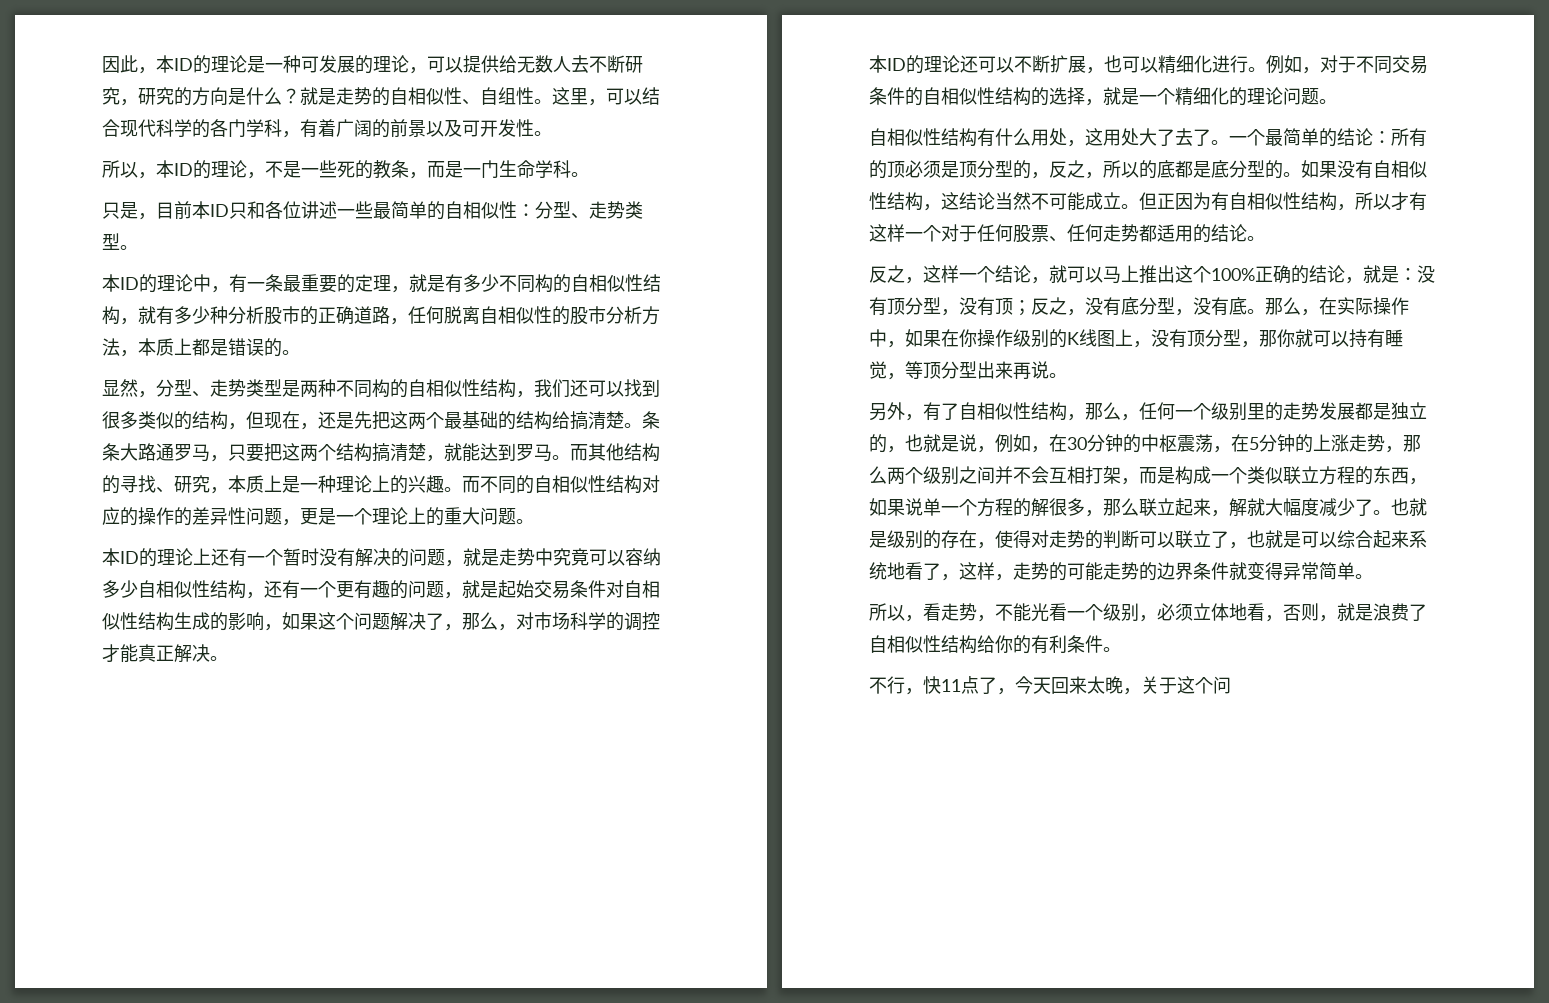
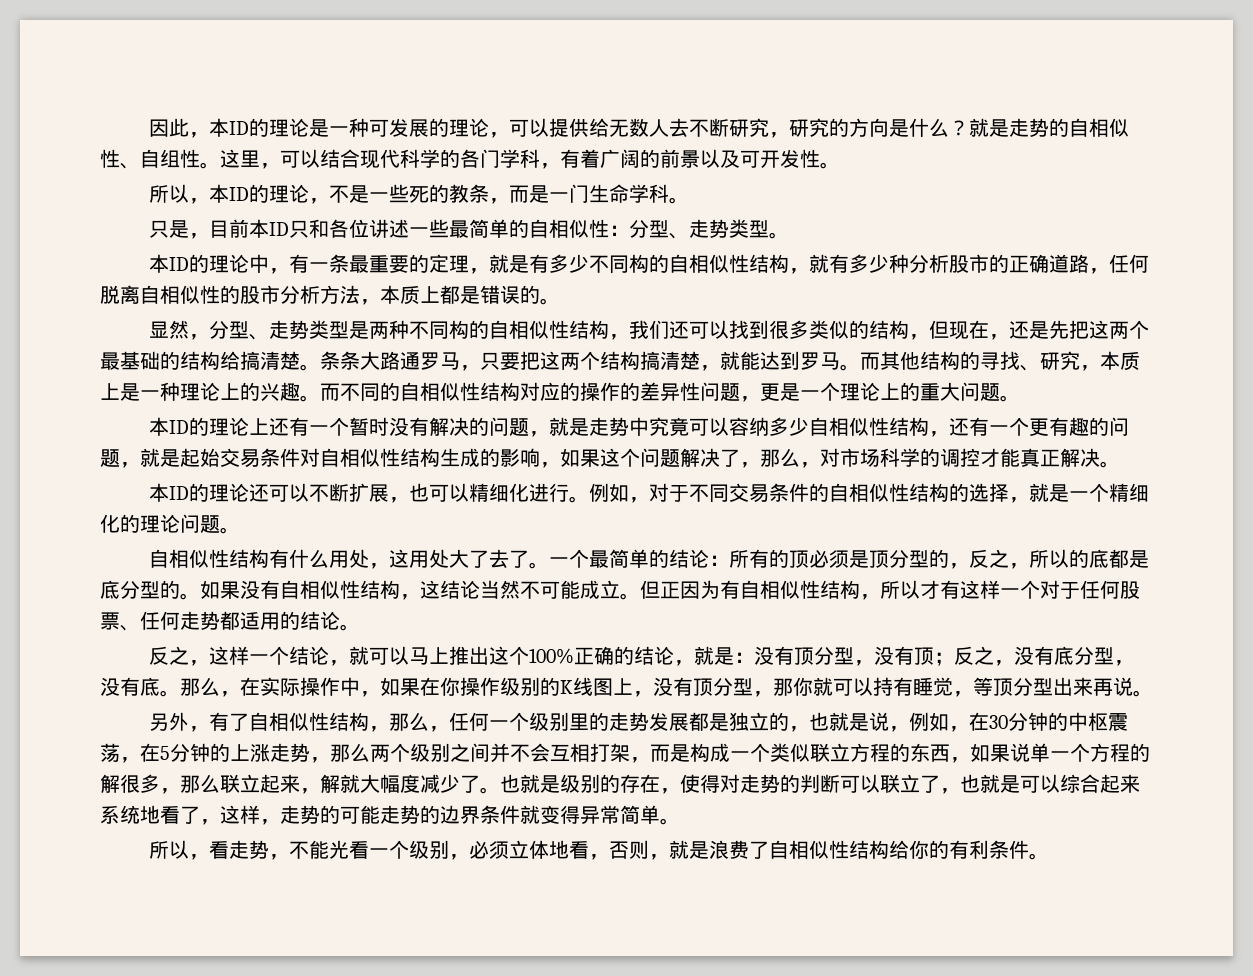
[869,676,1231,695] // 不行，快11点了，今天回来太晚，关于这个问 -> (1049, 856) none

